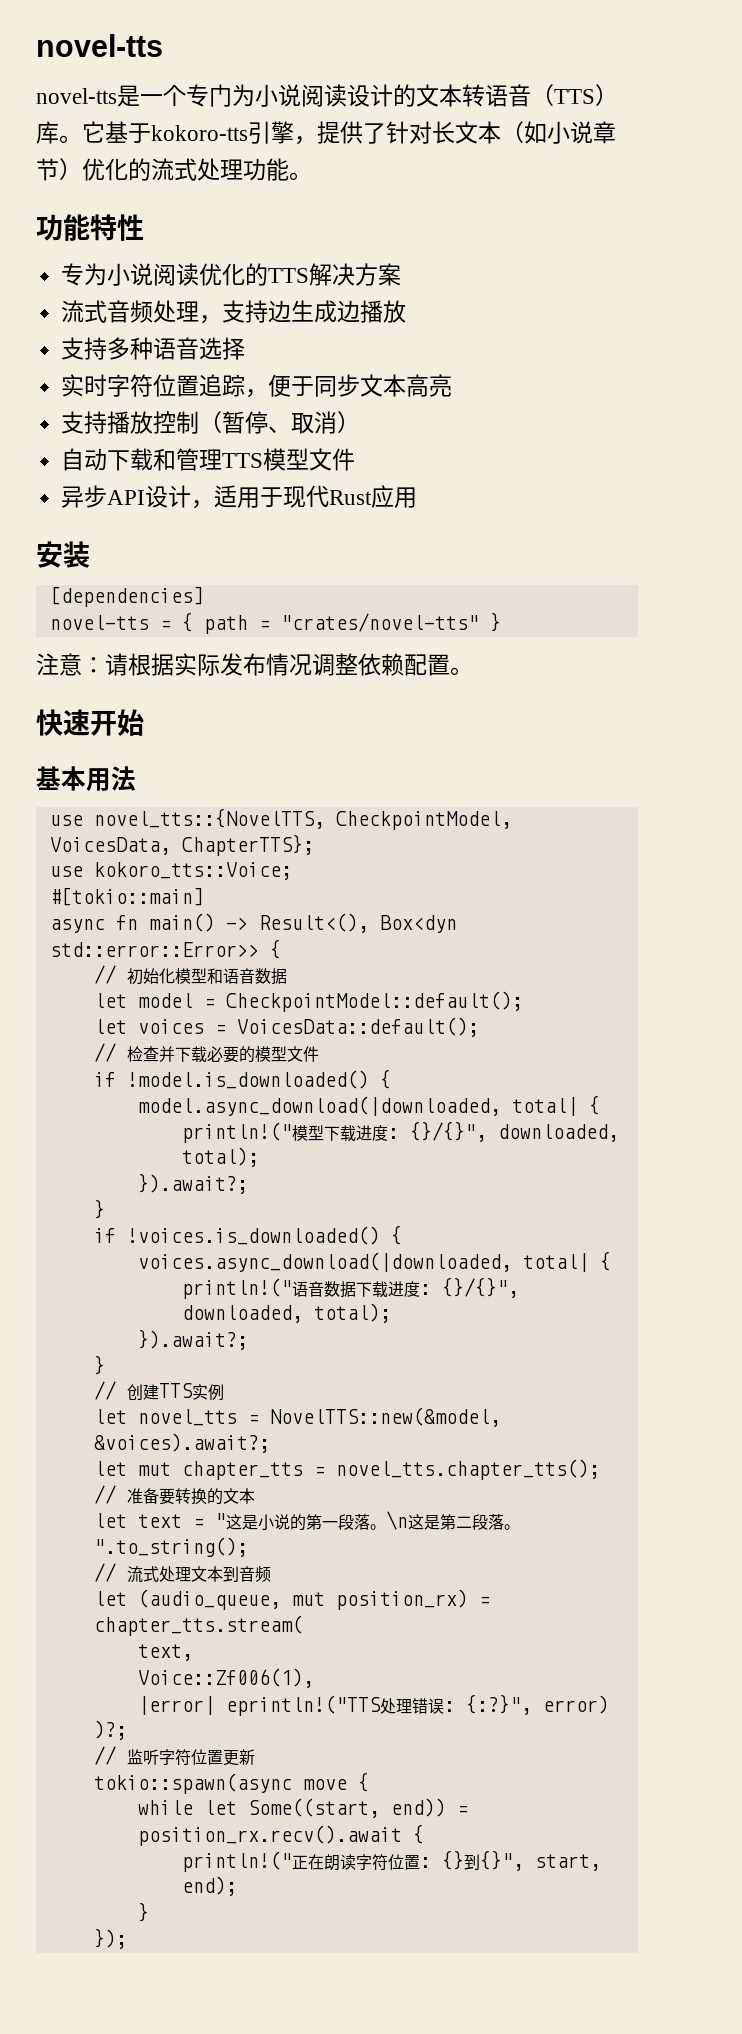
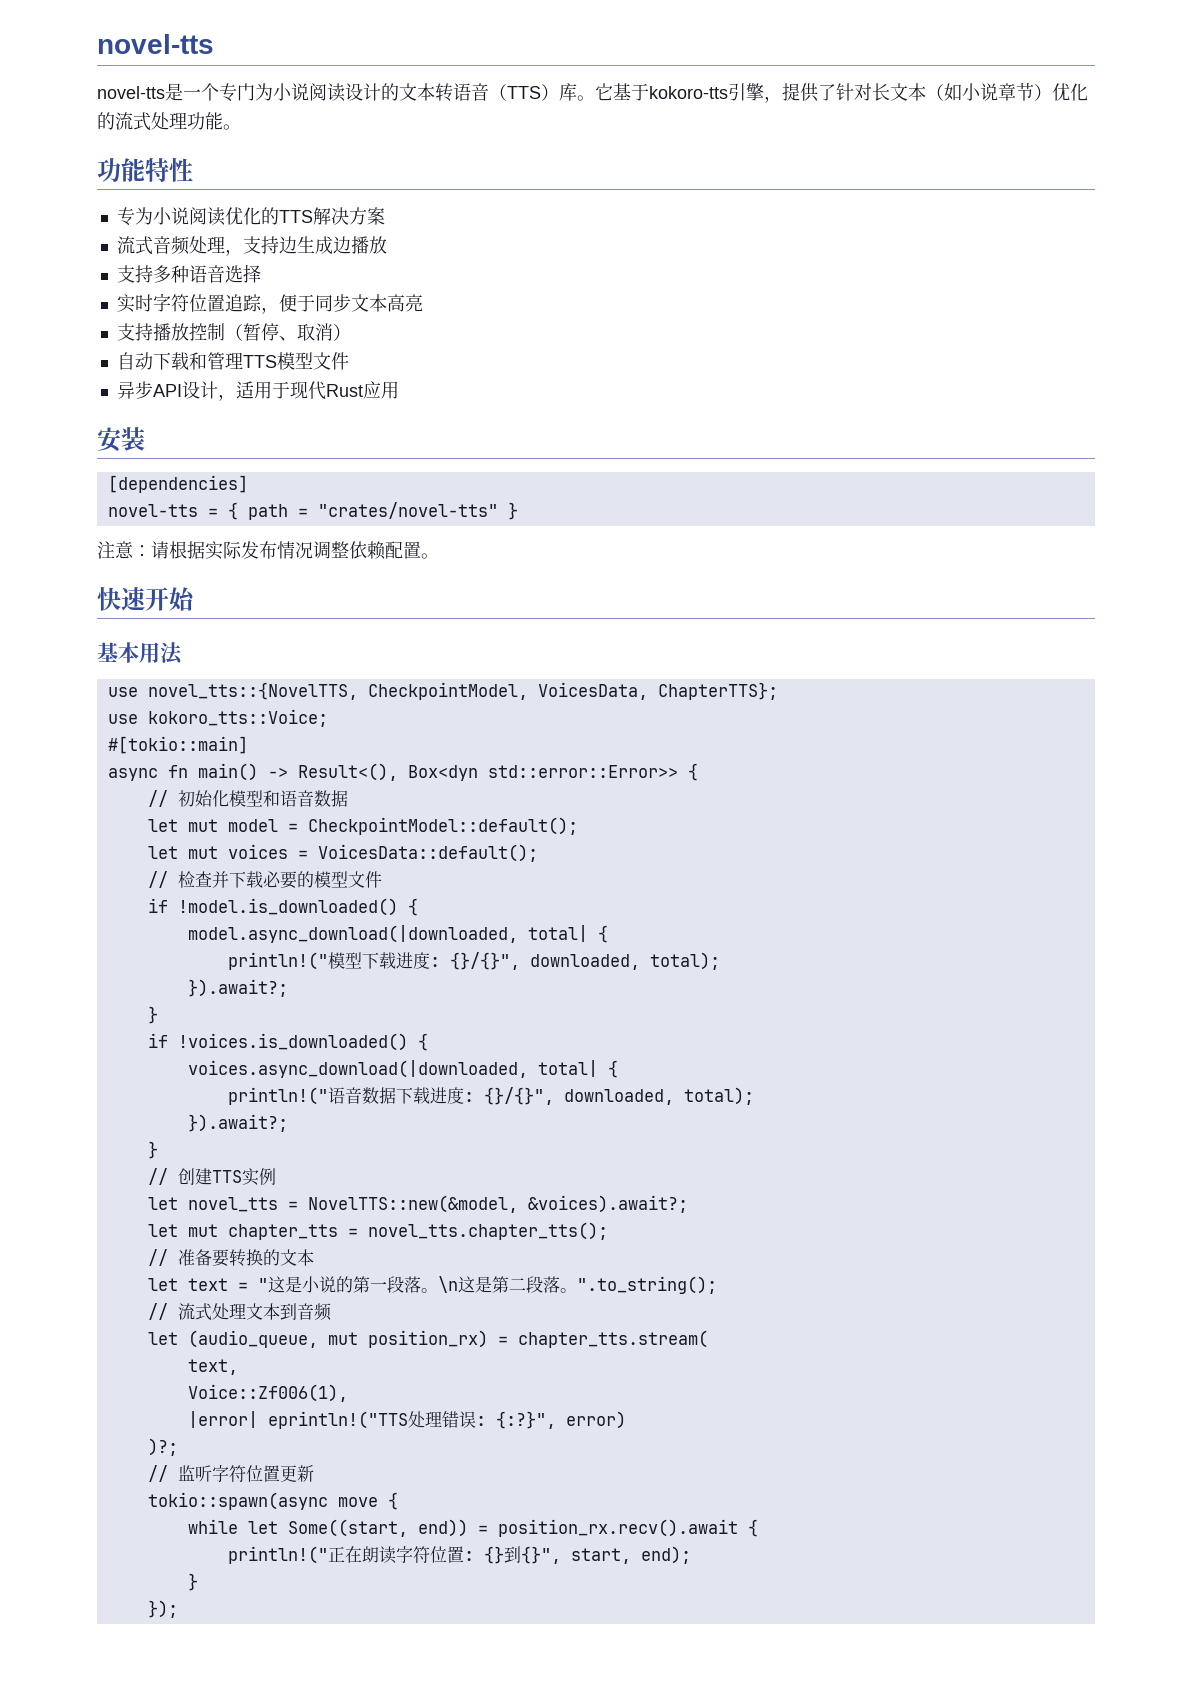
(127, 1000) none -> [187,819,218,832] mut
(127, 1026) none -> [187,846,218,859] mut

